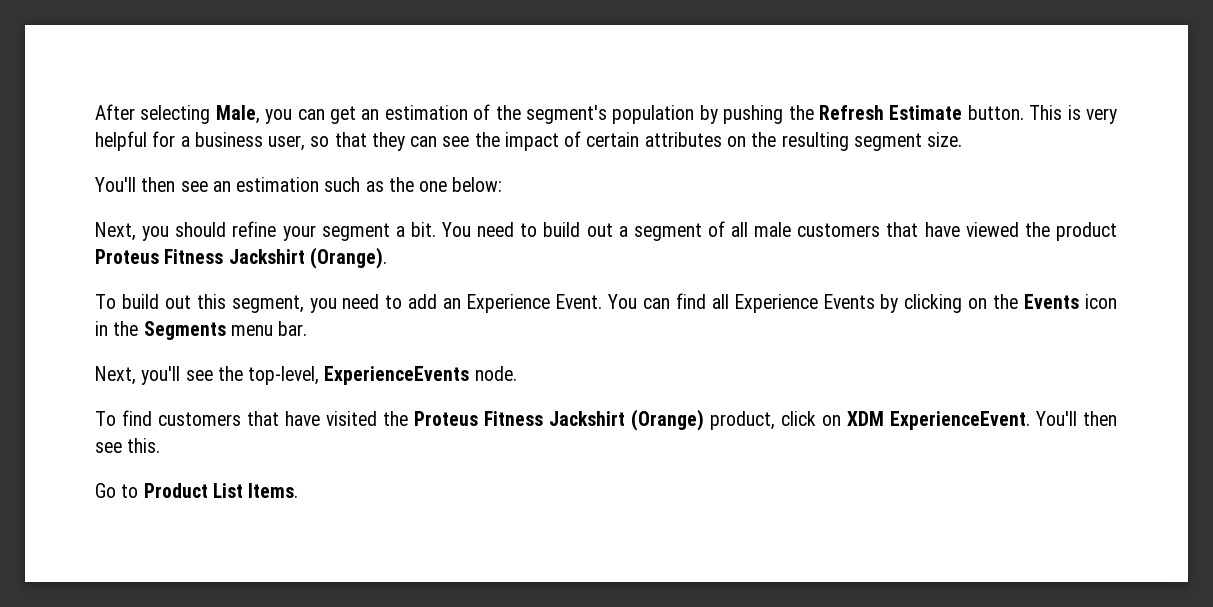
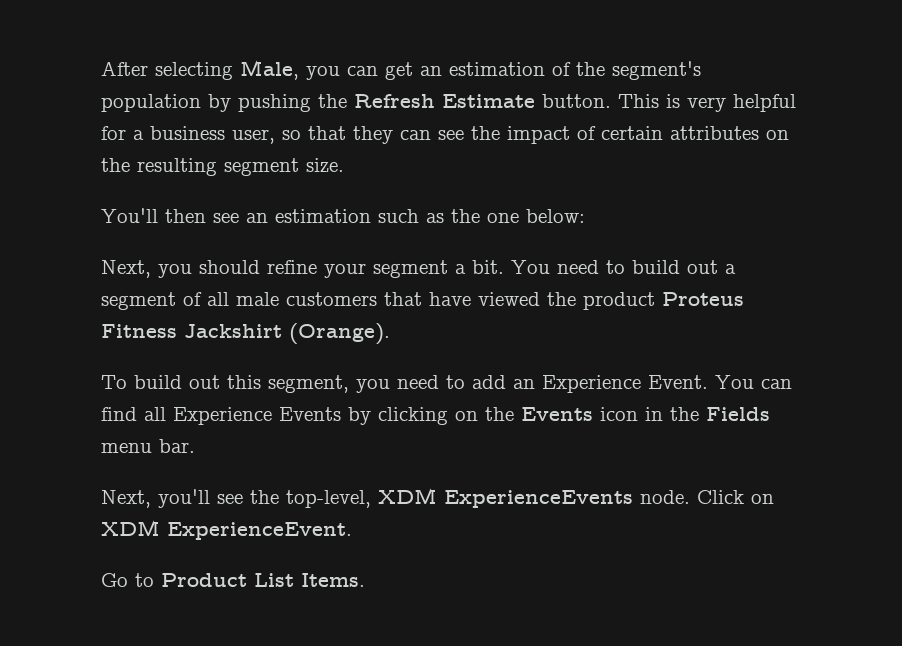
[143,321,226,340] Segments -> [706,407,770,421] Fields
(320, 375) none -> [378,488,437,504] XDM
[95,409,816,431] // To find customers that have visited the Proteus Fitness Jackshirt (Orange) product, click -> [697,490,744,504] Click
[1036,411,1117,426] [95,438,161,453] You'll then see this. -> (352, 531) none

